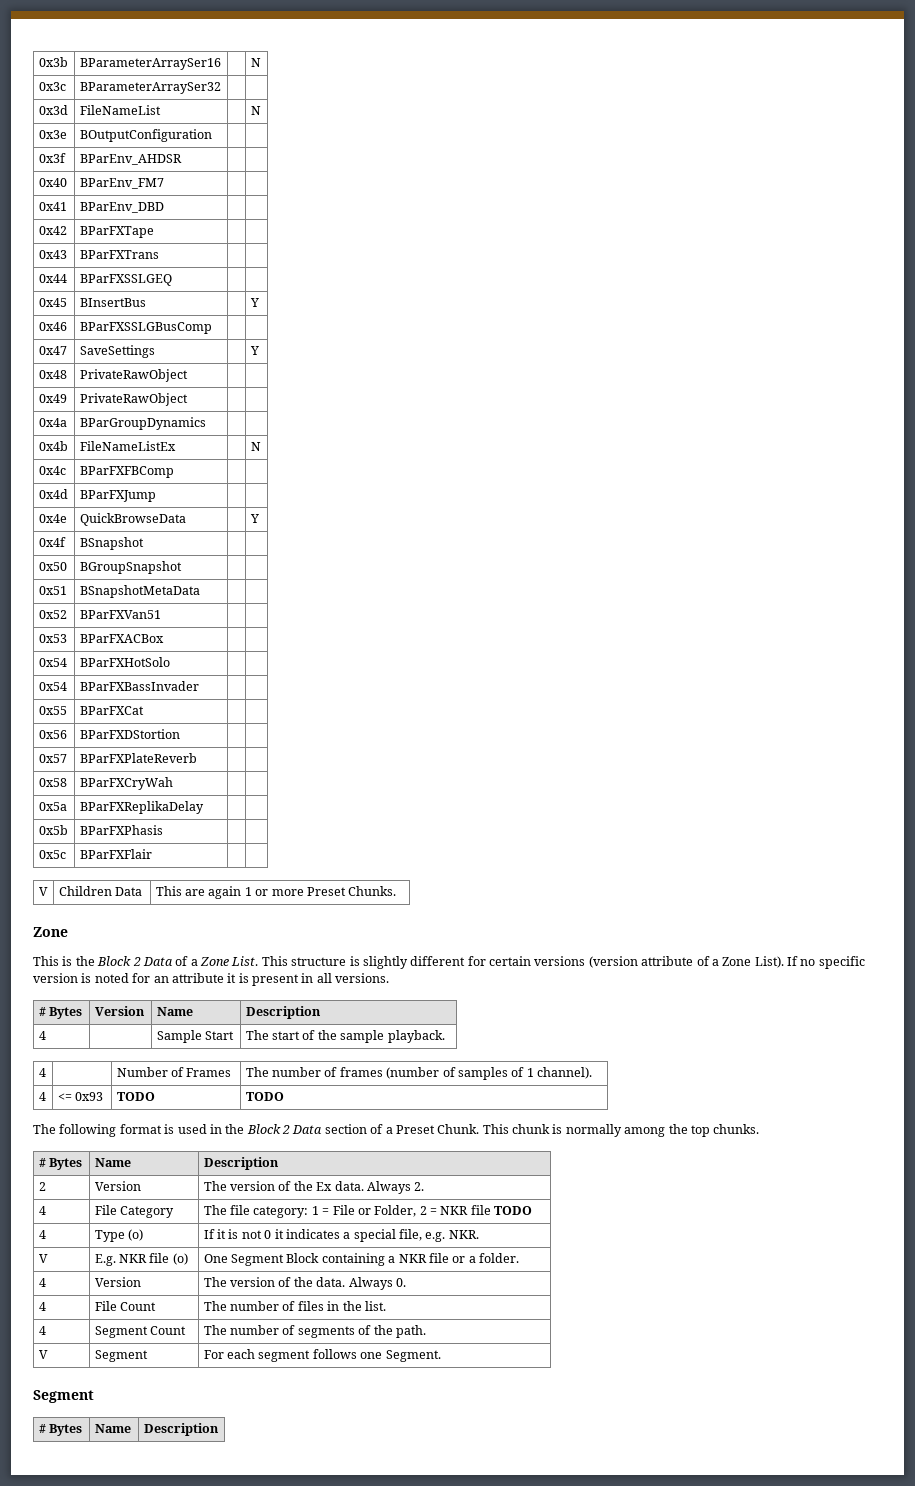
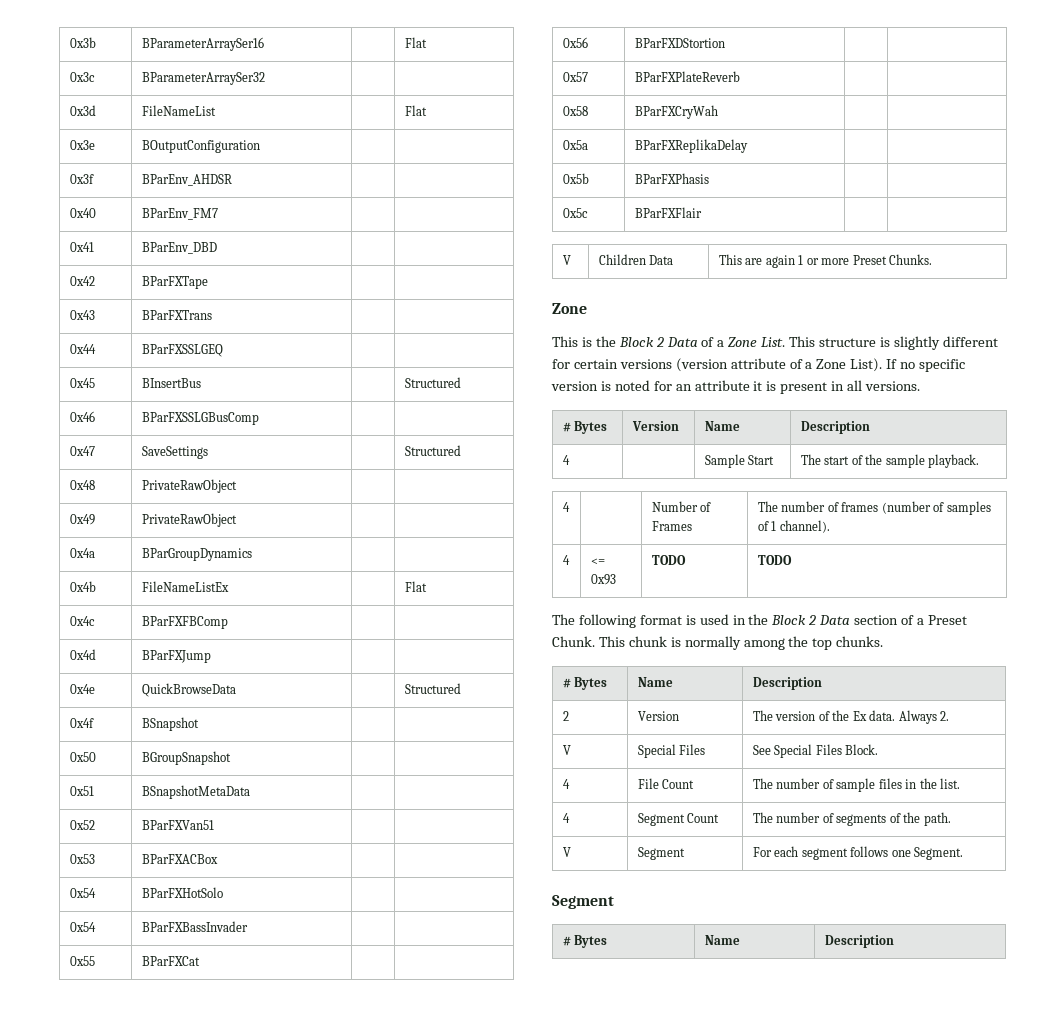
[250,58,261,67] N -> [404,37,427,48] Flat
[250,106,261,115] N -> [404,105,427,116] Flat
[249,298,259,307] Y -> [404,377,461,388] Structured
[249,346,259,355] Y -> [404,445,461,456] Structured
[250,442,261,451] N -> [404,581,427,592] Flat
[249,514,259,523] Y -> [404,683,461,694] Structured
[38,1206,46,1215] [94,1205,175,1218] [203,1205,533,1218] [38,1230,46,1239] [94,1229,144,1242] [203,1229,479,1242] [38,1254,48,1263] [94,1253,188,1266] [203,1253,520,1266] [38,1278,46,1287] [94,1277,141,1287] [203,1277,406,1290] 4 | File Category | The file category: 1 = File or Folder, 2 = NKR file TODO // 4 | Type (o) | If it is not 0 it indicates a special file, e.g. NKR. // V | E.g. NKR file (o) | One Segment Block containing a NKR file or a folder. // 4 | Version | The version of the data. Always 0. -> [562,745,571,755] [637,744,706,758] [752,744,879,758] V | Special Files | See Special Files Block.
(296, 1306) none -> [836,778,876,792] sample

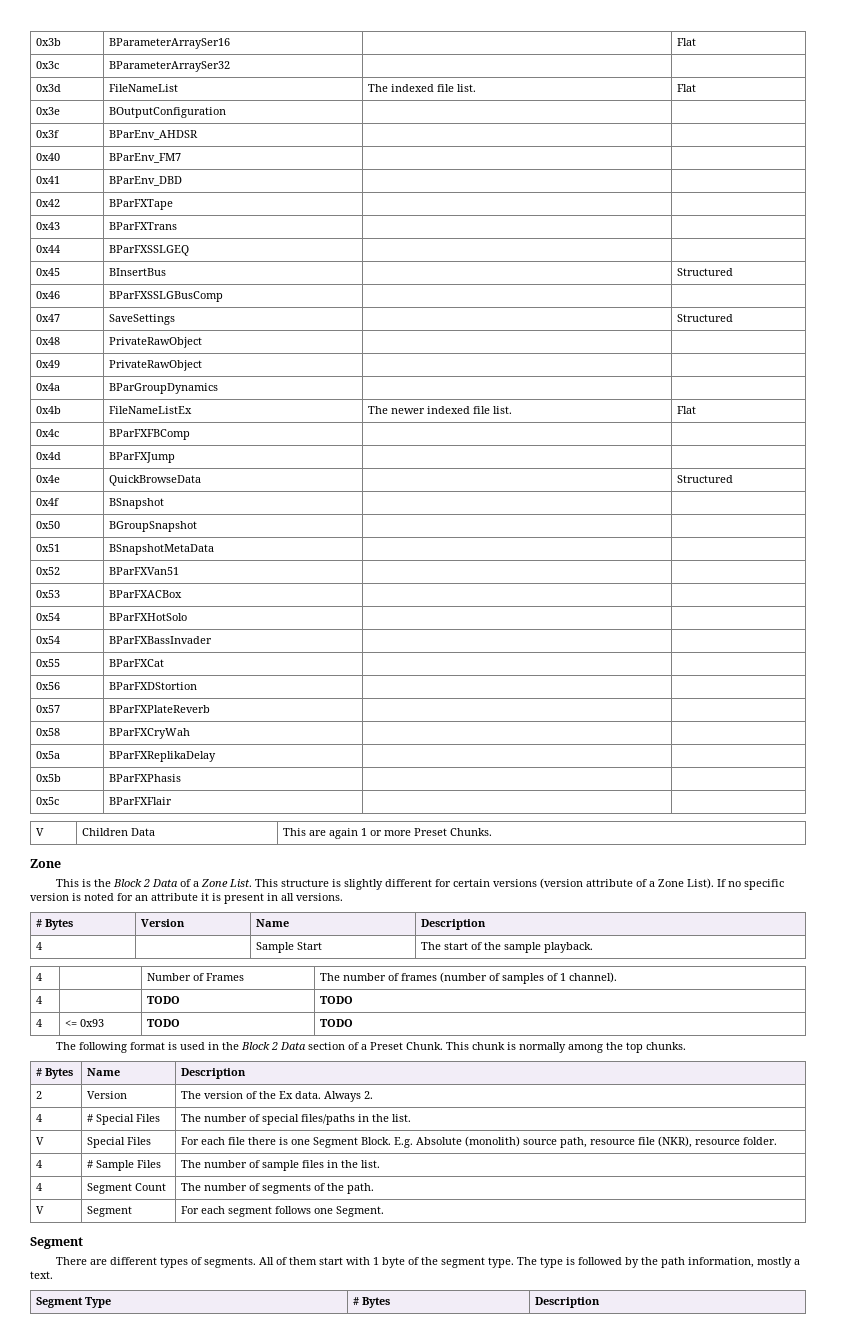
(216, 110) none -> [368,84,477,92] The indexed file list.
(229, 586) none -> [368,406,513,414] The newer indexed file list.
(830, 526) none -> [36,996,43,1004] [147,996,181,1004] [320,996,354,1004] // 4 | | TODO | TODO
[562,745,571,755] [637,744,706,758] [752,744,879,758] [562,779,570,789] [637,778,695,789] V | Special Files | See Special Files Block. // 4 | File Count -> [36,1114,43,1122] [87,1114,161,1125] [181,1114,412,1125] [36,1137,45,1145] [87,1137,152,1148] [181,1136,778,1148] [36,1160,43,1168] [87,1160,162,1171] 4 | # Special Files | The number of special files/paths in the list. // V | Special Files | For each file there is one Segment Block. E.g. Absolute (monolith) source path, resource file (NKR), resource folder. // 4 | # Sample Files
[562,935,608,948] [704,935,740,945] // # Bytes | Name -> [55,1257,800,1268] [30,1271,53,1279] [36,1297,112,1308] [353,1297,391,1308] // There are different types of segments. All of them start with 1 byte of the segment type. The type is followed by the path information, mostly a text. // Segment Type | # Bytes

